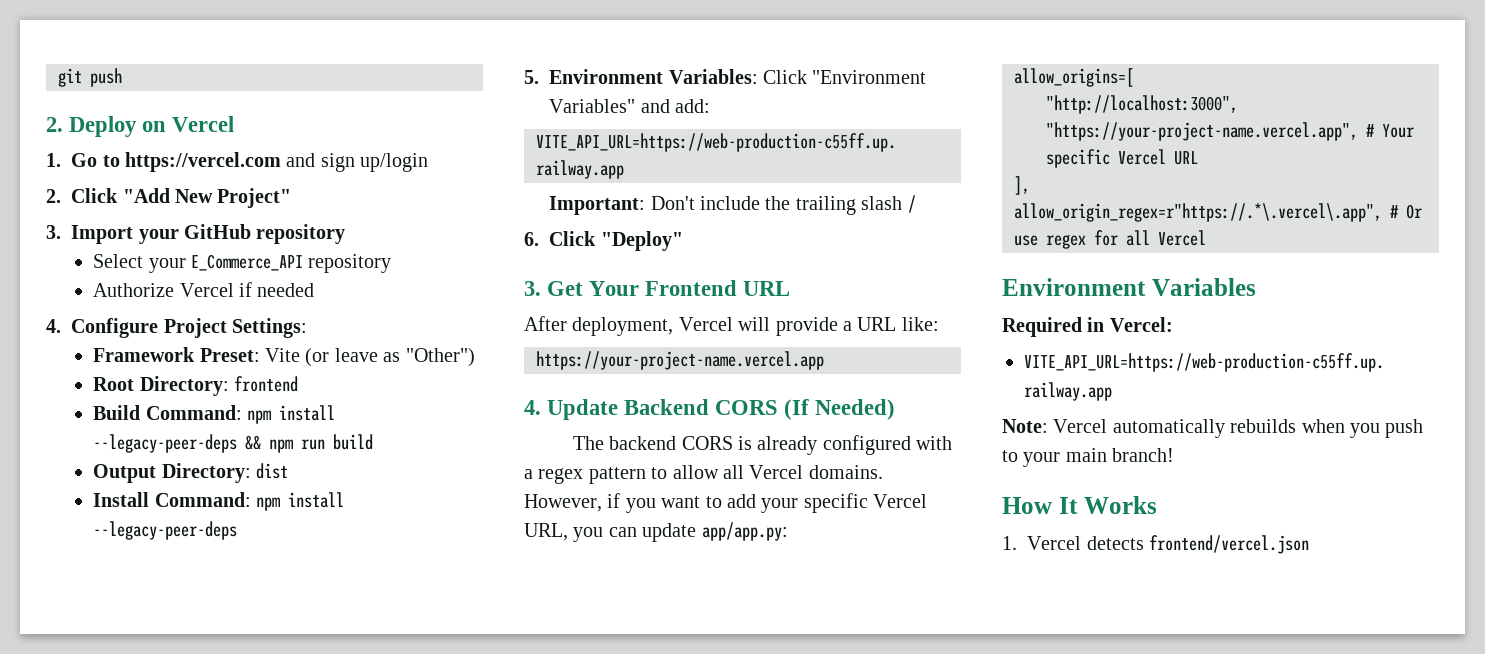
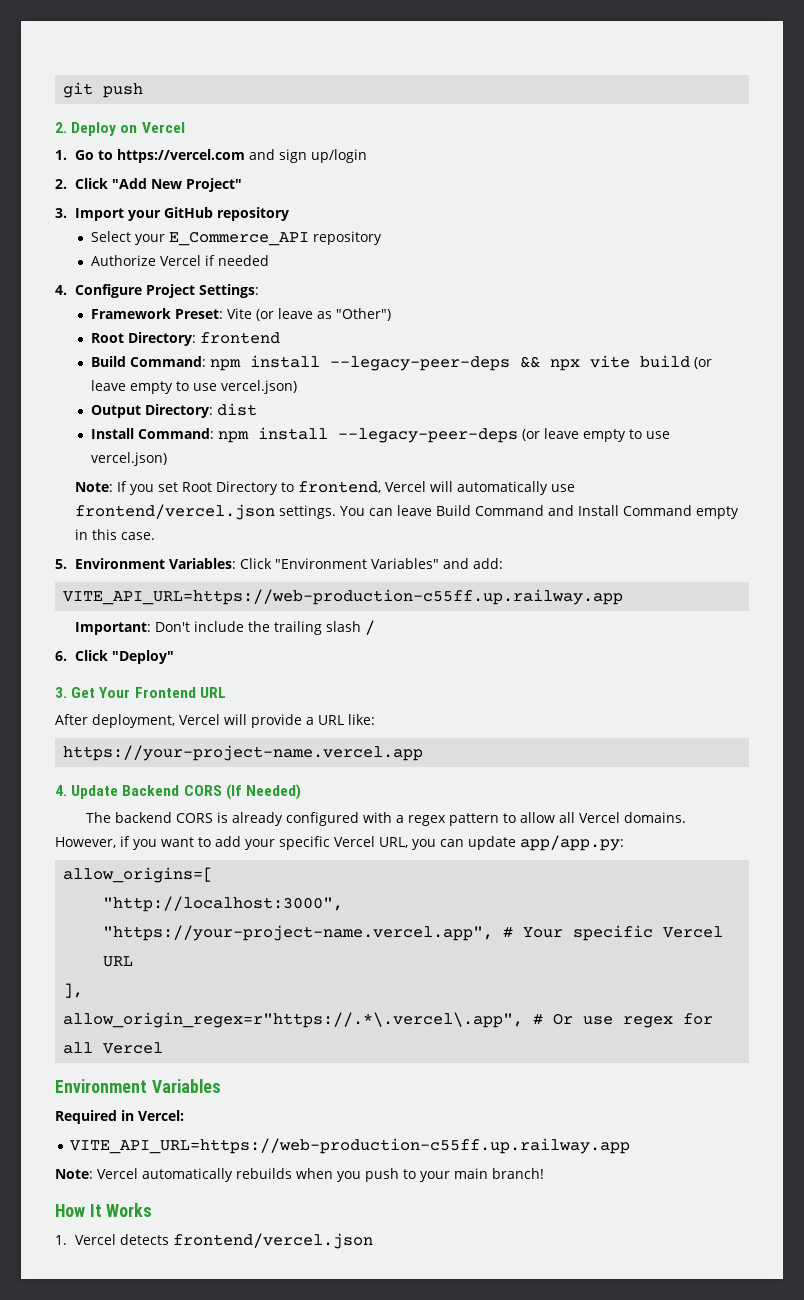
[269,439,326,453] npm run -> [549,355,630,371] npx vite
(374, 442) none -> [693,357,712,369] [90,380,297,394] (or leave empty to use vercel.json)
(238, 530) none -> [521,428,670,442] [90,452,167,466] [75,481,576,495] [75,504,740,520] [75,529,156,540] (or leave empty to use vercel.json) // Note: If you set Root Directory to frontend, Vercel will automatically use frontend/vercel.json settings. You can leave Build Command and Install Command empty in this case.

